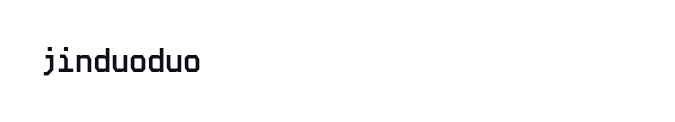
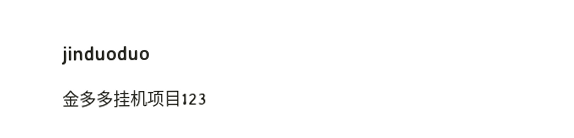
(201, 61) none -> [62,89,207,108] // 金多多挂机项目123

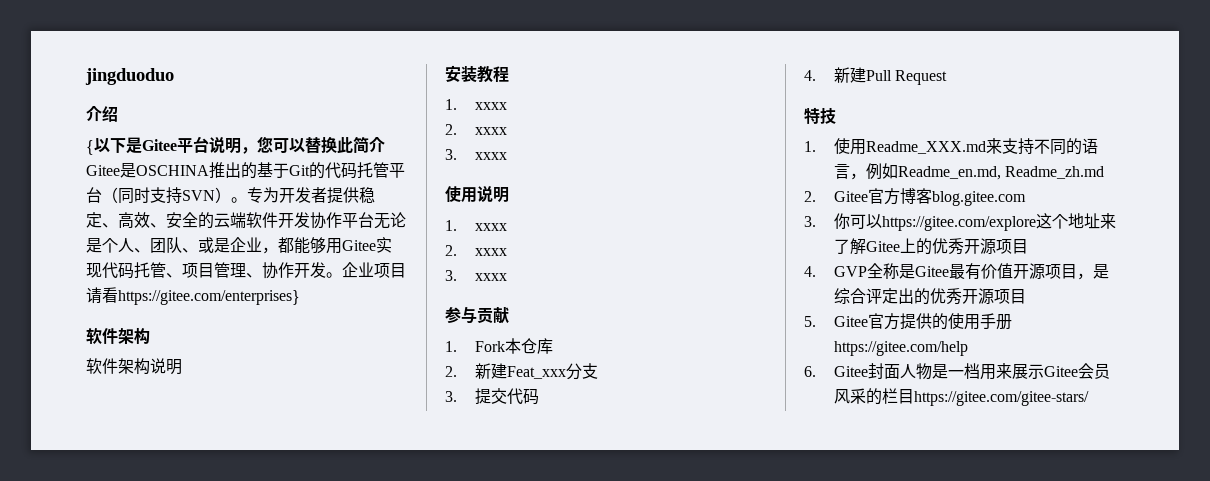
[61,45,150,65] [62,89,207,108] jinduoduo // 金多多挂机项目123 -> [85,68,174,85] [86,106,118,122] [86,136,385,155] [86,162,405,179] [86,187,375,204] [86,212,406,229] [86,237,392,254] [86,262,406,279] [86,287,300,305] [86,327,150,345] [86,358,182,375] [445,65,509,83] [445,99,507,110] [445,124,507,135] [445,149,507,160] [445,186,509,203] [445,220,507,231] [445,245,507,256] [445,270,507,281] [445,307,509,324] [445,338,553,354] [445,363,598,380] [445,388,539,405] [804,67,948,85] [804,107,836,124] [804,138,1098,155] [833,163,1105,180] [804,188,1026,206] [804,213,1116,231] [833,238,1028,255] [804,263,1109,280] [833,288,1026,305] [804,313,1012,330] [833,341,968,356] [804,363,1110,380] [833,388,1089,406] jingduoduo // 介绍 // {以下是Gitee平台说明，您可以替换此简介Gitee是OSCHINA推出的基于Git的代码托管平台（同时支持SVN）。专为开发者提供稳定、高效、安全的云端软件开发协作平台无论是个人、团队、或是企业，都能够用Gitee实现代码托管、项目管理、协作开发。企业项目请看https://gitee.com/enterprises} // 软件架构 // 软件架构说明 // 安装教程 // 1. xxxx // 2. xxxx // 3. xxxx // 使用说明 // 1. xxxx // 2. xxxx // 3. xxxx // 参与贡献 // 1. Fork本仓库 // 2.新建Feat_xxx分支 // 3.提交代码 // 4.新建Pull Request // 特技 // 1.使用Readme_XXX.md来支持不同的语言，例如Readme_en.md, Readme_zh.md // 2. Gitee官方博客blog.gitee.com // 3.你可以https://gitee.com/explore这个地址来了解Gitee上的优秀开源项目 // 4. GVP全称是Gitee最有价值开源项目，是综合评定出的优秀开源项目 // 5. Gitee官方提供的使用手册https://gitee.com/help // 6. Gitee封面人物是一档用来展示Gitee会员风采的栏目https://gitee.com/gitee-stars/

